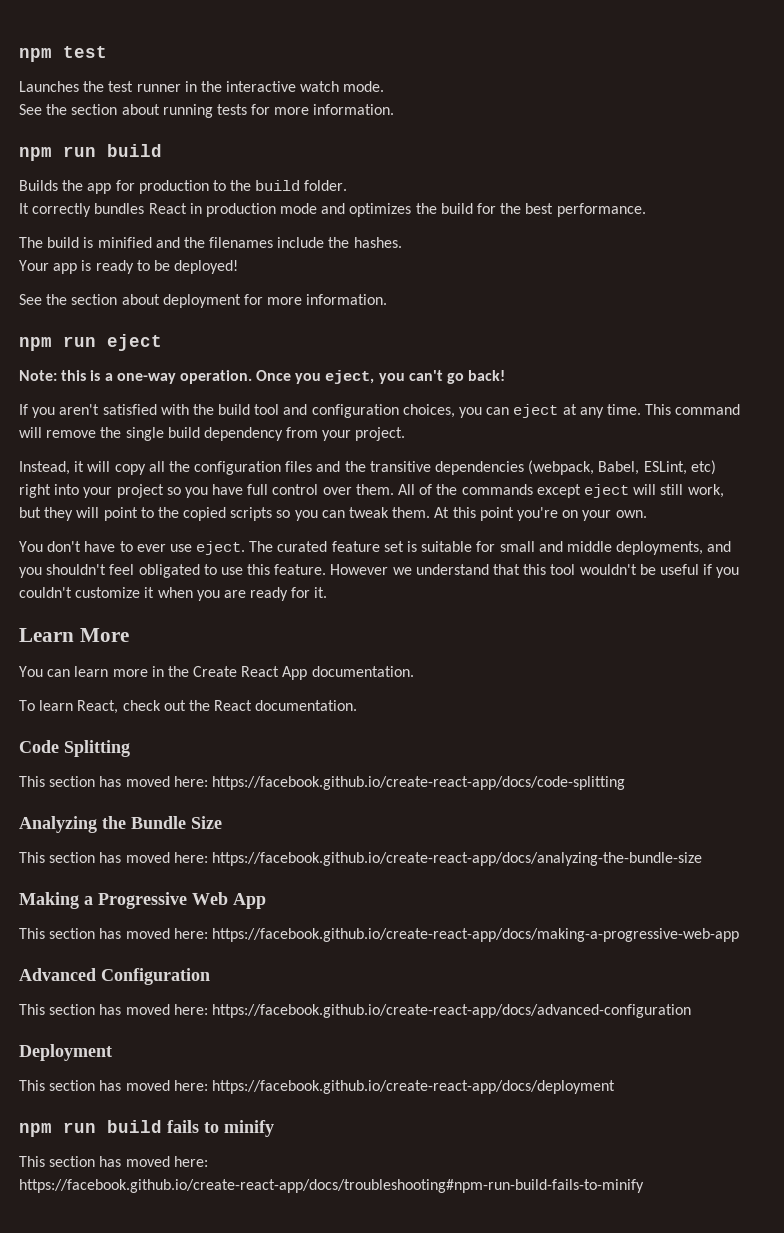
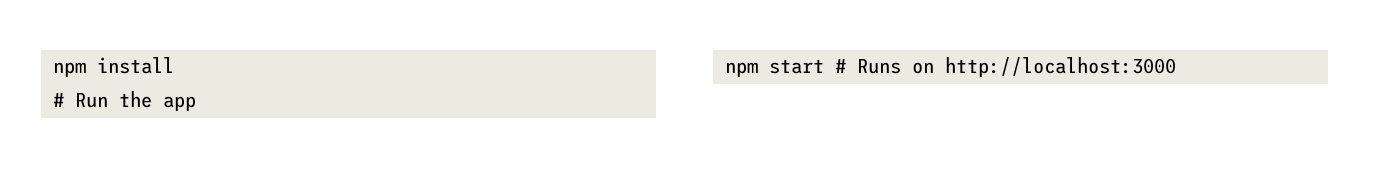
[19,46,107,62] [19,81,385,92] [19,104,395,118] [19,144,162,161] [19,180,348,194] [19,203,646,217] [19,237,402,248] [19,260,239,274] [19,294,388,308] [19,334,162,351] [19,370,506,384] [19,404,741,418] [19,427,406,441] [19,460,716,475] [19,484,724,498] [19,507,647,521] [19,541,732,555] [19,564,740,578] [19,587,328,601] [19,628,129,642] [19,666,414,680] [19,700,358,714] [19,740,130,757] [19,776,625,790] [19,816,222,833] [19,852,702,866] [19,892,266,909] [19,928,739,942] [19,968,210,985] [19,1004,691,1018] [19,1044,112,1061] [19,1080,615,1094] [19,1120,274,1137] [19,1156,208,1167] [19,1179,644,1193] npm test // Launches the test runner in the interactive watch mode. // See the section about running tests for more information. // npm run build // Builds the app for production to the build folder. // It correctly bundles React in production mode and optimizes the build for the best performance. // The build is minified and the filenames include the hashes. // Your app is ready to be deployed! // See the section about deployment for more information. // npm run eject // Note: this is a one-way operation. Once you eject, you can't go back! // If you aren't satisfied with the build tool and configuration choices, you can eject at any time. This command will remove the single build dependency from your project. // Instead, it will copy all the configuration files and the transitive dependencies (webpack, Babel, ESLint, etc) right into your project so you have full control over them. All of the commands except eject will still work, but they will point to the copied scripts so you can tweak them. At this point you're on your own. // You don't have to ever use eject. The curated feature set is suitable for small and middle deployments, and you shouldn't feel obligated to use this feature. However we understand that this tool wouldn't be useful if you couldn't customize it when you are ready for it. // Learn More // You can learn more in the Create React App documentation. // To learn React, check out the React documentation. // Code Splitting // This section has moved here: https://facebook.github.io/create-react-app/docs/code-splitting // Analyzing the Bundle Size // This section has moved here: https://facebook.github.io/create-react-app/docs/analyzing-the-bundle-size // Making a Progressive Web App // This section has moved here: https://facebook.github.io/create-react-app/docs/making-a-progressive-web-app // Advanced Configuration // This section has moved here: https://facebook.github.io/create-react-app/docs/advanced-configuration // Deployment // This section has moved here: https://facebook.github.io/create-react-app/docs/deployment // npm run build fails to minify // This section has moved here: https://facebook.github.io/create-react-app/docs/troubleshooting#npm-run-build-fails-to-minify -> [52,57,174,77] [52,91,196,111] [724,57,1176,77] npm install // # Run the app // npm start # Runs on http://localhost:3000

